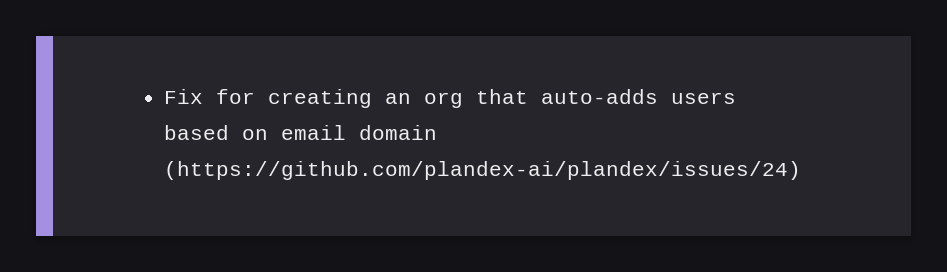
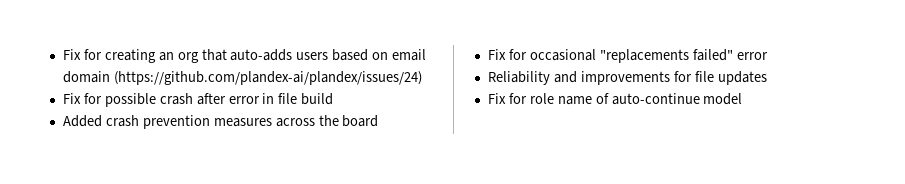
(802, 170) none -> [62,93,334,107] [62,115,379,129] [487,49,768,63] [487,71,767,85] [487,93,743,105] // Fix for possible crash after error in file build // Added crash prevention measures across the board // Fix for occasional "replacements failed" error // Reliability and improvements for file updates // Fix for role name of auto-continue model

